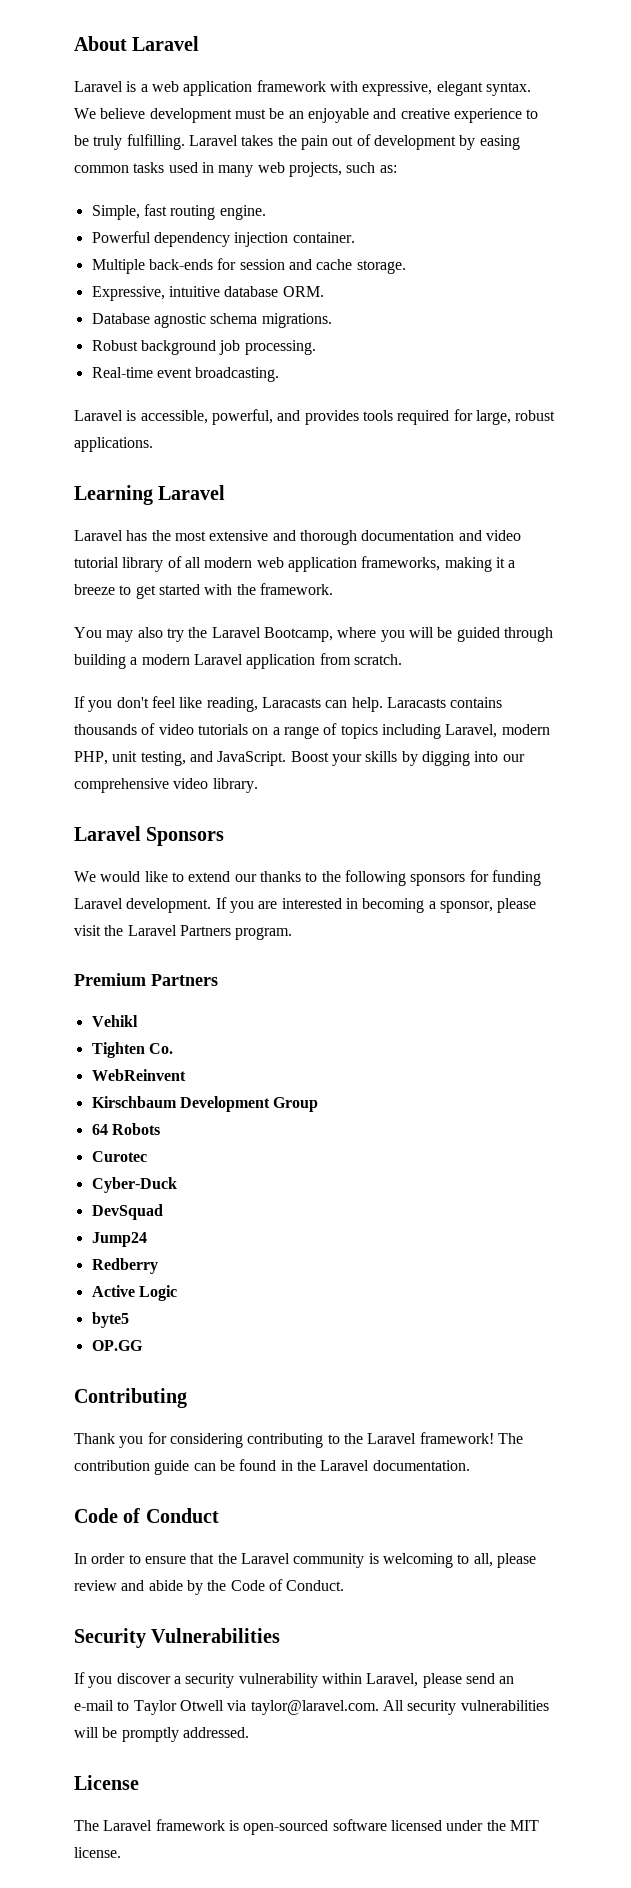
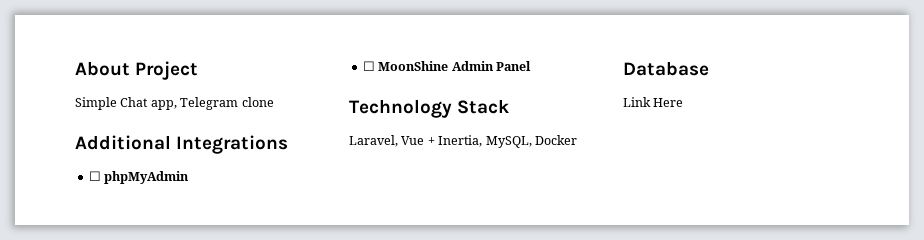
[132,36,200,51] [74,80,531,96] [74,108,539,123] [74,134,520,150] [74,162,397,177] [91,204,266,220] [91,231,355,247] [91,258,406,274] [91,286,324,301] [91,313,332,328] [91,340,316,355] [91,367,280,382] [74,409,556,425] [74,437,153,452] [74,485,226,505] [74,530,521,545] [74,556,516,572] [74,583,333,599] [74,627,553,642] [74,653,402,669] [74,696,503,712] [74,723,550,739] [74,751,525,766] [74,778,258,793] [74,826,225,846] [74,870,541,886] [74,897,537,913] [74,925,293,940] [74,973,218,986] [91,1015,138,1027] [91,1042,173,1058] [91,1069,186,1081] [91,1096,319,1112] [91,1123,160,1135] [91,1151,147,1162] [91,1177,177,1193] [91,1204,163,1220] [91,1232,147,1247] [91,1258,158,1274] [91,1285,177,1301] [91,1312,129,1328] [91,1340,143,1351] [74,1388,187,1408] [74,1432,523,1448] [74,1459,470,1475] [74,1508,219,1523] [74,1553,536,1568] [74,1579,345,1595] [74,1628,281,1648] [74,1672,515,1688] [74,1700,549,1715] [74,1727,249,1742] [74,1775,139,1790] [74,1819,539,1835] [74,1847,121,1858] Laravel // Laravel is a web application framework with expressive, elegant syntax. We believe development must be an enjoyable and creative experience to be truly fulfilling. Laravel takes the pain out of development by easing common tasks used in many web projects, such as: // Simple, fast routing engine. // Powerful dependency injection container. // Multiple back-ends for session and cache storage. // Expressive, intuitive database ORM. // Database agnostic schema migrations. // Robust background job processing. // Real-time event broadcasting. // Laravel is accessible, powerful, and provides tools required for large, robust applications. // Learning Laravel // Laravel has the most extensive and thorough documentation and video tutorial library of all modern web application frameworks, making it a breeze to get started with the framework. // You may also try the Laravel Bootcamp, where you will be guided through building a modern Laravel application from scratch. // If you don't feel like reading, Laracasts can help. Laracasts contains thousands of video tutorials on a range of topics including Laravel, modern PHP, unit testing, and JavaScript. Boost your skills by digging into our comprehensive video library. // Laravel Sponsors // We would like to extend our thanks to the following sponsors for funding Laravel development. If you are interested in becoming a sponsor, please visit the Laravel Partners program. // Premium Partners // Vehikl // Tighten Co. // WebReinvent // Kirschbaum Development Group // 64 Robots // Curotec // Cyber-Duck // DevSquad // Jump24 // Redberry // Active Logic // byte5 // OP.GG // Contributing // Thank you for considering contributing to the Laravel framework! The contribution guide can be found in the Laravel documentation. // Code of Conduct // In order to ensure that the Laravel community is welcoming to all, please review and abide by the Code of Conduct. // Security Vulnerabilities // If you discover a security vulnerability within Laravel, please send an e-mail to Taylor Otwell via taylor@laravel.com. All security vulnerabilities will be promptly addressed. // License // The Laravel framework is open-sourced software licensed under the MIT license. -> [135,61,199,80] [75,97,274,110] [75,135,289,154] [88,171,190,184] [362,61,531,71] [349,99,510,118] [349,135,577,148] [623,61,709,76] [623,97,684,107] Project // Simple Chat app, Telegram clone // Additional Integrations // ☐ phpMyAdmin // ☐ MoonShine Admin Panel // Technology Stack // Laravel, Vue + Inertia, MySQL, Docker // Database // Link Here

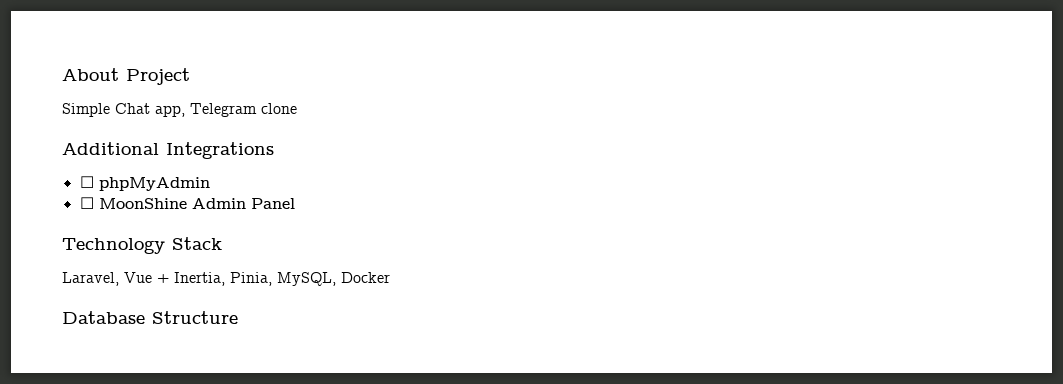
(483, 141) none -> [230,272,272,286] Pinia,
[623,97,684,107] // Link Here -> [152,311,238,324] Structure

